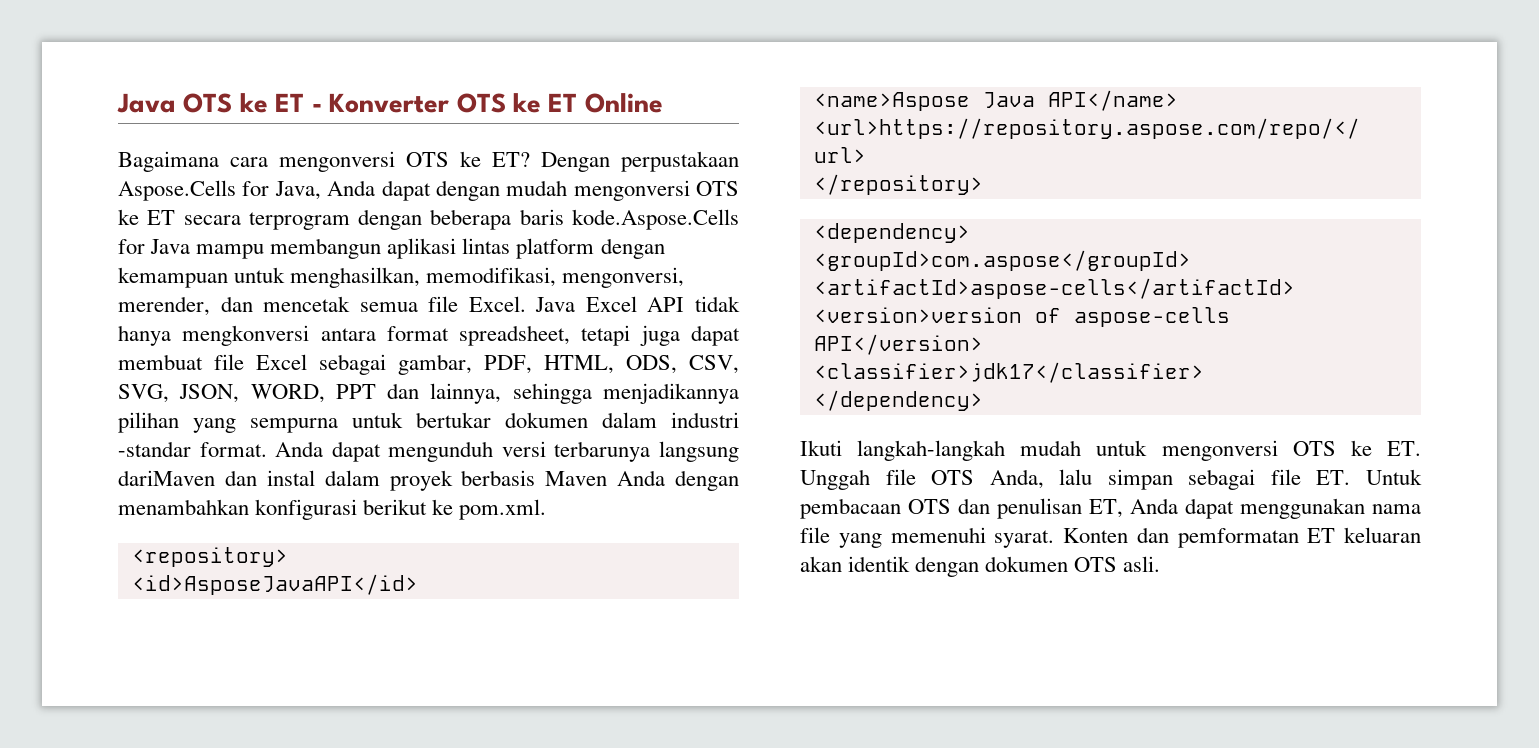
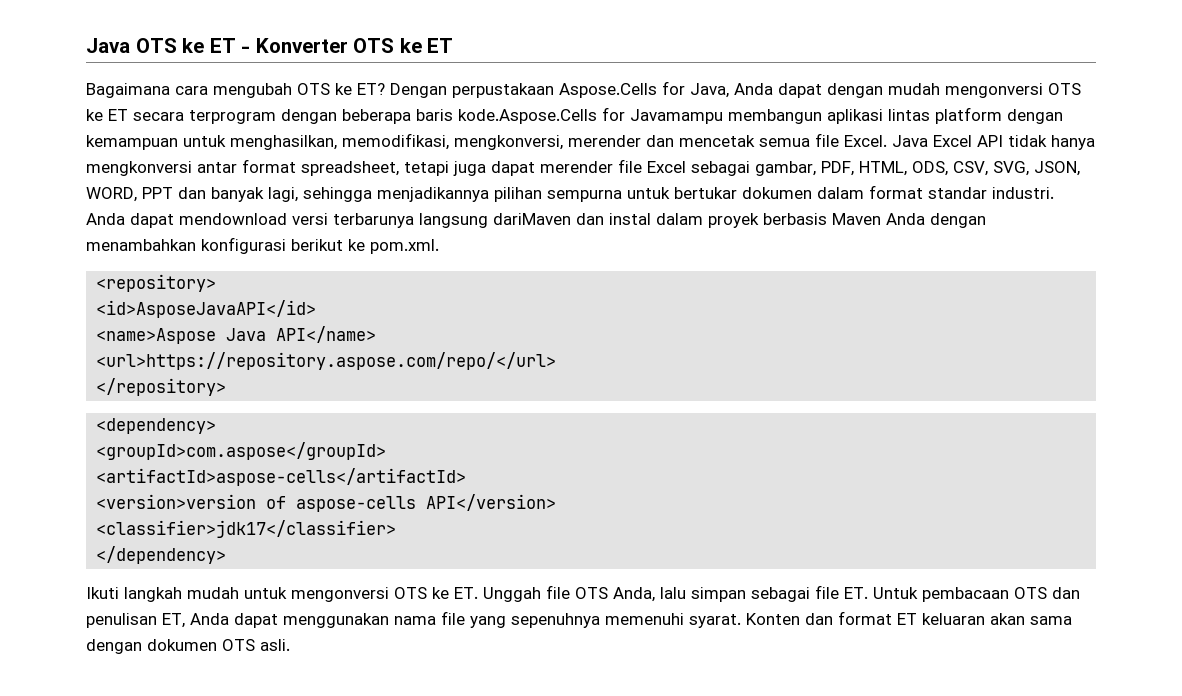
[584,93,663,113] Online -> (454, 45) none
[279,151,395,172] mengonversi -> [213,83,292,98] mengubah
[150,239,265,259] Java mampu -> [630,109,723,124] Javamampu
[562,267,685,288] [118,296,210,316] mengonversi, merender, -> [454,135,641,150] mengkonversi, merender
[320,328,376,341] antara -> [197,162,237,173] antar
[118,354,203,370] membuat -> [540,161,613,173] merender
[430,383,502,404] lainnya, -> [211,187,298,202] banyak lagi,
[193,418,236,433] yang -> (542, 194) none
[671,412,739,428] [118,441,494,462] industri -standar format. Anda dapat mengunduh -> [869,185,1054,199] [86,213,287,228] format standar industri. Anda dapat mendownload
[857,440,1006,461] langkah-langkah -> [124,587,182,602] langkah
(882, 540) none -> [511,613,600,628] sepenuhnya
[1177,528,1299,548] pemformatan -> [838,611,892,625] format
[848,556,911,572] identik -> [1030,616,1072,625] sama

